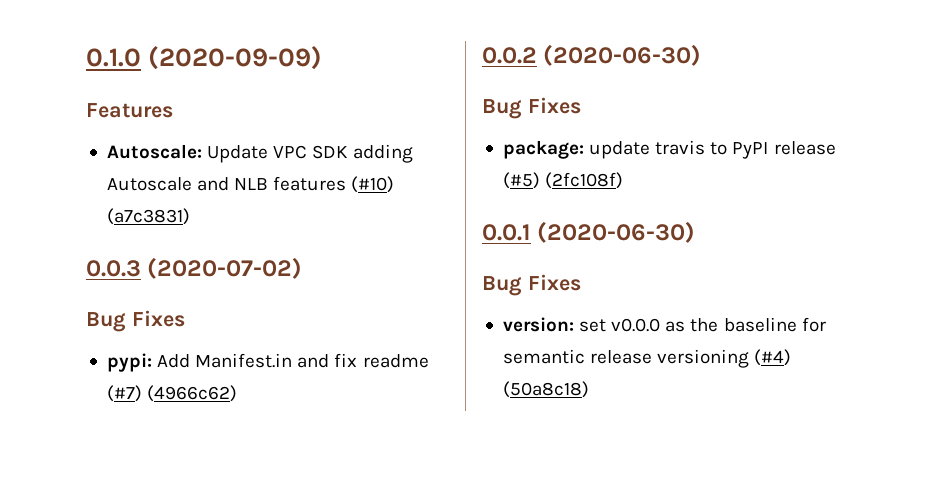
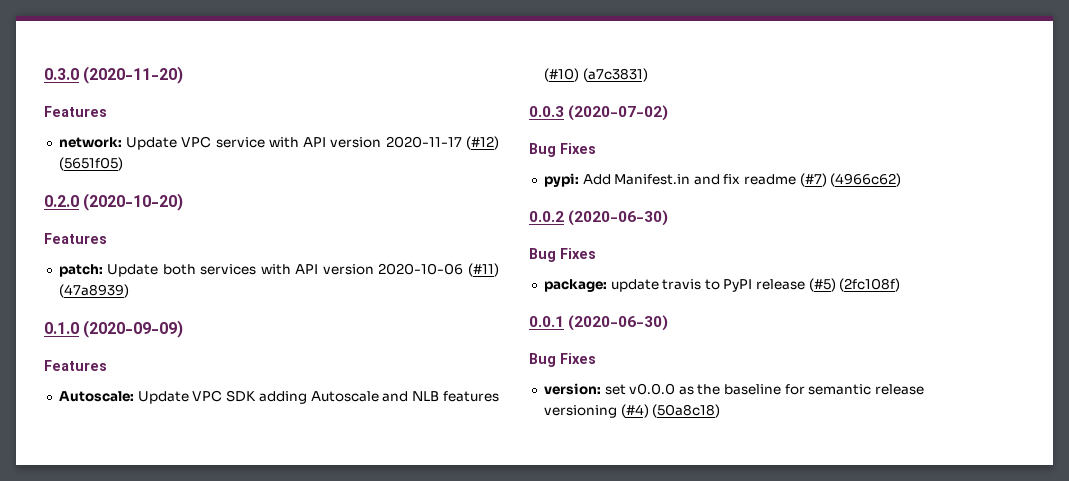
(86, 57) none -> [44,66,184,84] [44,106,107,117] [58,136,499,150] [58,157,123,171] [44,193,184,211] [44,233,107,244] [58,263,499,277] [58,284,129,298] 0.3.0 (2020-11-20) // Features // network: Update VPC service with API version 2020-11-17 (#12) (5651f05) // 0.2.0 (2020-10-20) // Features // patch: Update both services with API version 2020-10-06 (#11) (47a8939) //

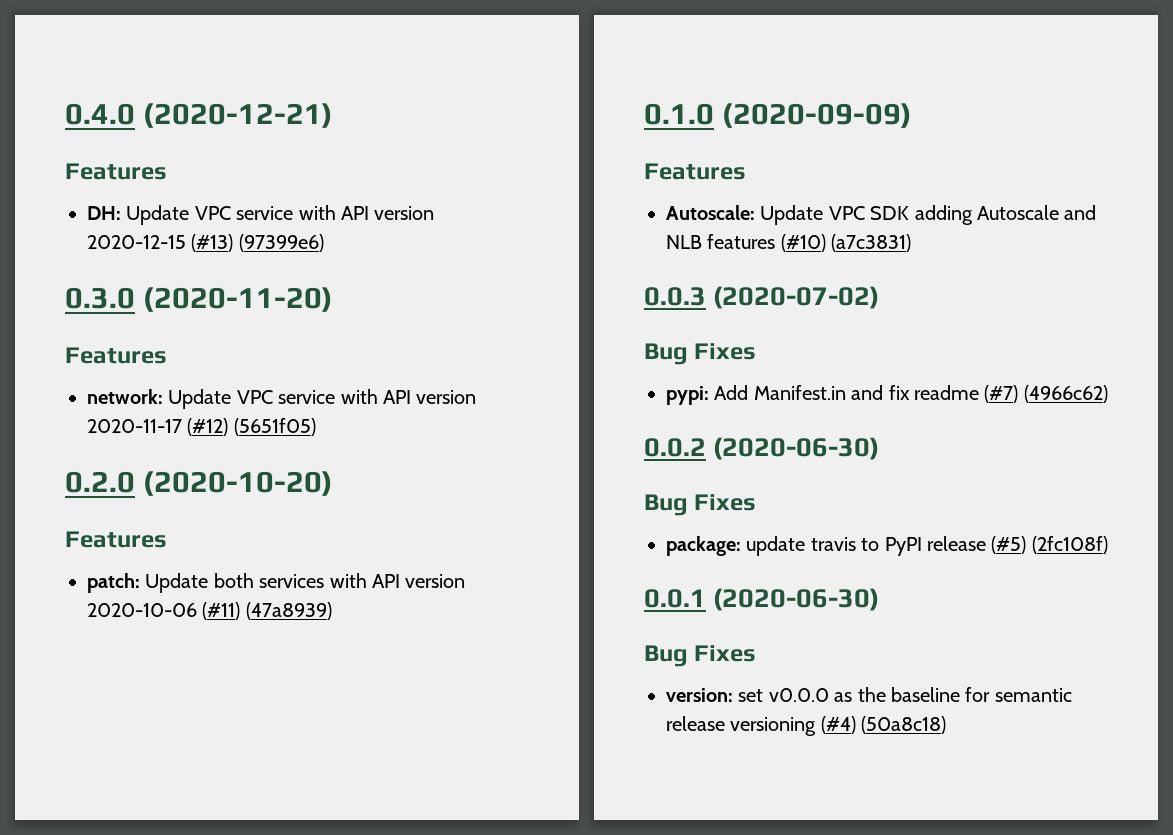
(44, 74) none -> [65,103,334,128] [65,163,167,180] [87,205,435,225] [87,234,324,252] 0.4.0 (2020-12-21) // Features // DH: Update VPC service with API version 2020-12-15 (#13) (97399e6) //

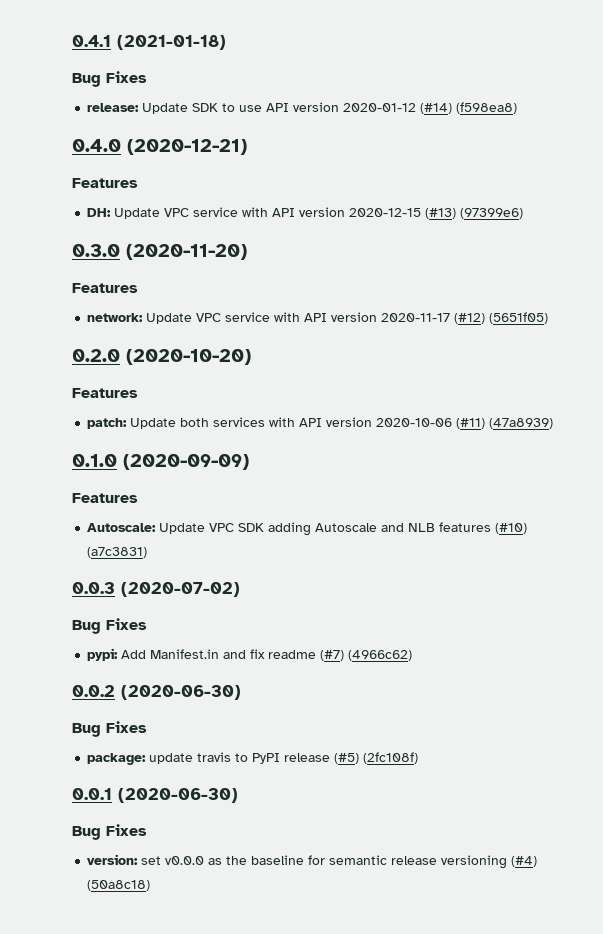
(65, 114) none -> [72,35,226,50] [72,71,147,87] [87,102,518,114] 0.4.1 (2021-01-18) // Bug Fixes // release: Update SDK to use API version 2020-01-12 (#14) (f598ea8) //

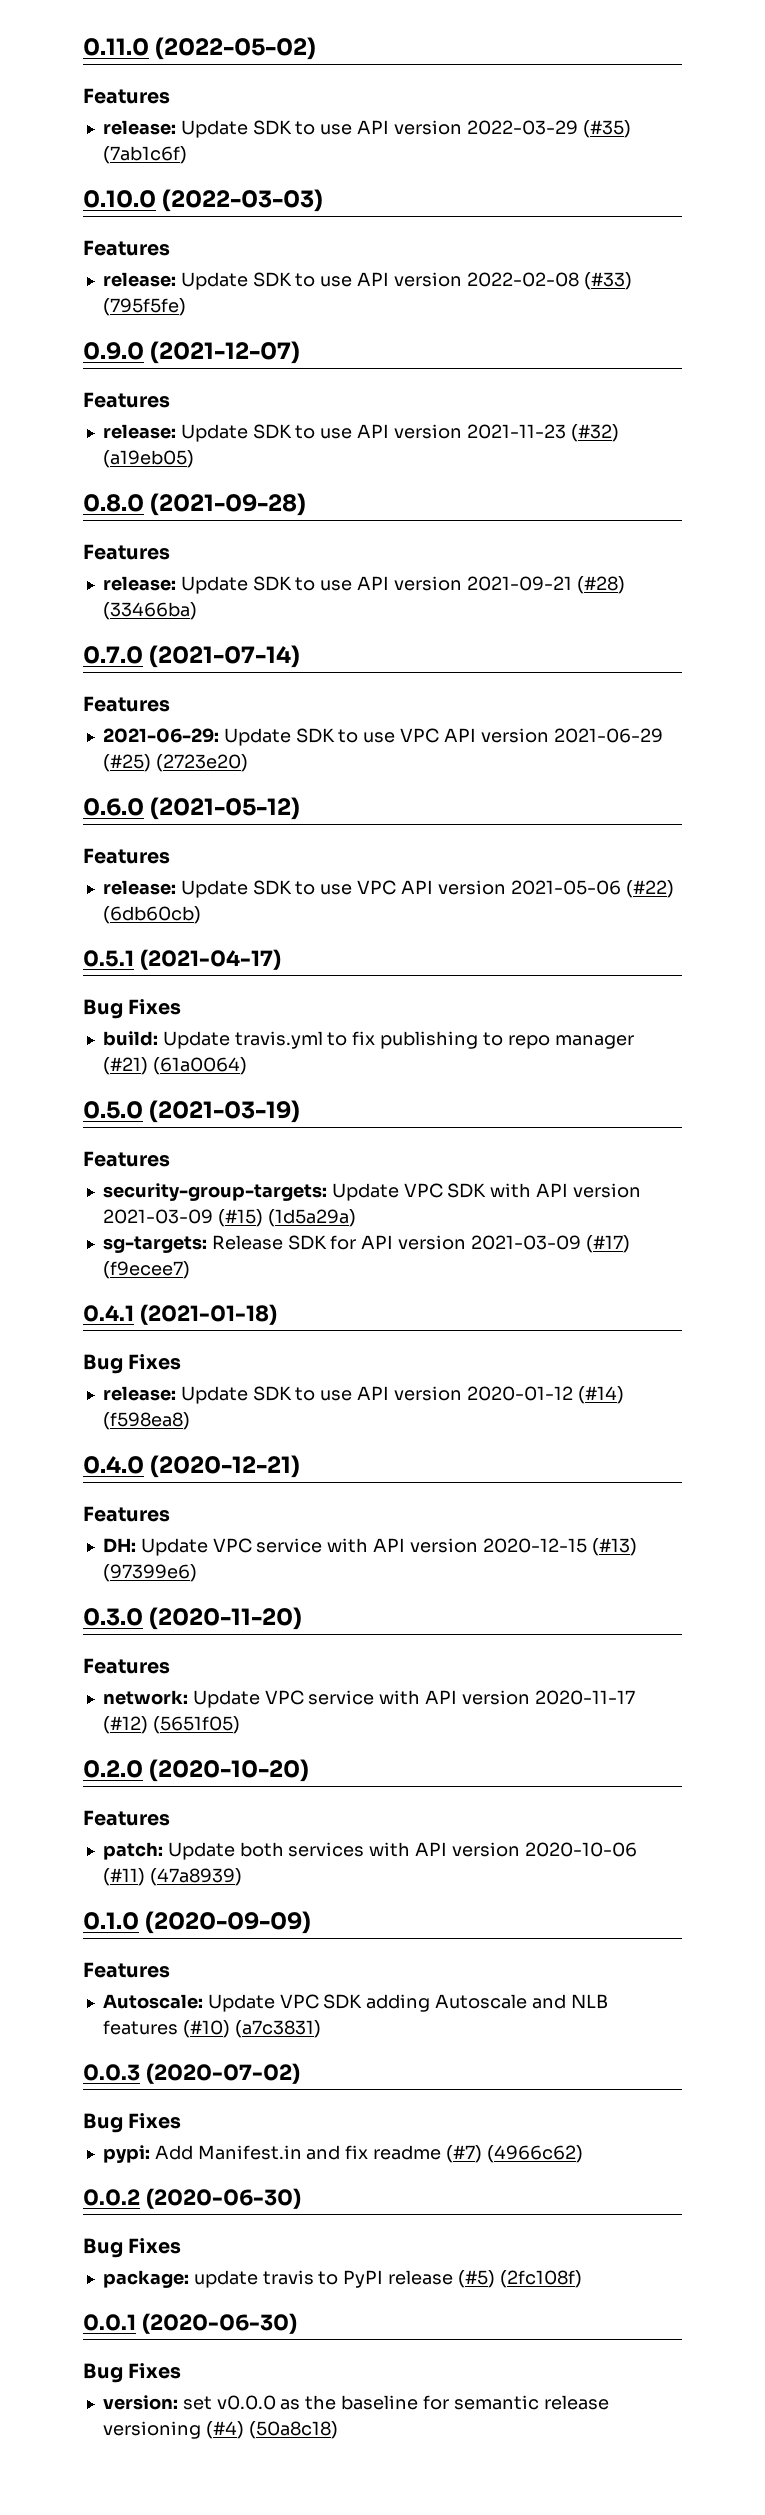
(72, 41) none -> [83,37,317,60] [83,88,170,104] [102,120,631,138] [102,146,187,164] [83,189,324,212] [83,240,170,256] [102,272,632,290] [102,298,186,316] [83,341,301,364] [83,392,170,408] [102,424,619,442] [102,450,194,468] [83,493,307,516] [83,544,170,560] [102,576,625,594] [102,602,197,620] [83,645,301,668] [83,696,170,712] [102,728,663,746] [102,754,248,772] [83,797,301,820] [83,848,170,864] [102,880,674,898] [102,906,201,924] [83,949,281,970] [83,999,182,1019] [102,1031,634,1049] [102,1057,247,1075] [83,1100,301,1123] [83,1151,170,1167] [102,1183,641,1201] [102,1209,356,1227] [102,1235,630,1253] [102,1261,190,1279] 0.11.0 (2022-05-02) // Features // release: Update SDK to use API version 2022-03-29 (#35) (7ab1c6f) // 0.10.0 (2022-03-03) // Features // release: Update SDK to use API version 2022-02-08 (#33) (795f5fe) // 0.9.0 (2021-12-07) // Features // release: Update SDK to use API version 2021-11-23 (#32) (a19eb05) // 0.8.0 (2021-09-28) // Features // release: Update SDK to use API version 2021-09-21 (#28) (33466ba) // 0.7.0 (2021-07-14) // Features // 2021-06-29: Update SDK to use VPC API version 2021-06-29 (#25) (2723e20) // 0.6.0 (2021-05-12) // Features // release: Update SDK to use VPC API version 2021-05-06 (#22) (6db60cb) // 0.5.1 (2021-04-17) // Bug Fixes // build: Update travis.yml to fix publishing to repo manager (#21) (61a0064) // 0.5.0 (2021-03-19) // Features // security-group-targets: Update VPC SDK with API version 2021-03-09 (#15) (1d5a29a) // sg-targets: Release SDK for API version 2021-03-09 (#17) (f9ecee7) //

